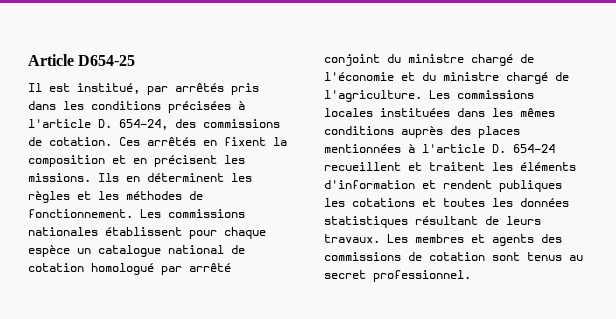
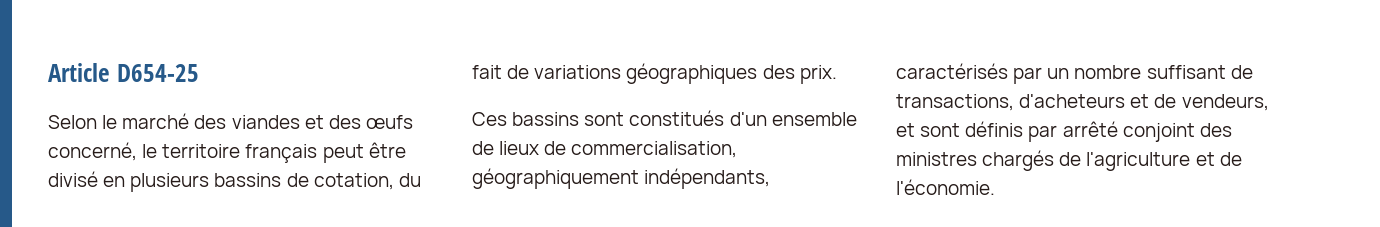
[28,83,259,95] [28,101,245,113] [28,119,280,130] [28,137,287,146] [28,155,245,167] [28,173,252,182] [28,191,203,203] [28,209,245,218] [28,227,266,239] [28,245,245,257] [28,263,231,275] [324,54,534,66] [324,72,569,84] [324,90,534,102] [324,108,555,117] [324,126,520,138] [324,144,555,153] [324,162,576,171] [324,180,562,192] [324,198,569,207] [324,216,541,228] [324,234,562,246] [324,252,583,261] [324,270,471,282] Il est institué, par arrêtés pris dans les conditions précisées à l'article D. 654-24, des commissions de cotation. Ces arrêtés en fixent la composition et en précisent les missions. Ils en déterminent les règles et les méthodes de fonctionnement. Les commissions nationales établissent pour chaque espèce un catalogue national de cotation homologué par arrêté conjoint du ministre chargé de l'économie et du ministre chargé de l'agriculture. Les commissions locales instituées dans les mêmes conditions auprès des places mentionnées à l'article D. 654-24 recueillent et traitent les éléments d'information et rendent publiques les cotations et toutes les données statistiques résultant de leurs travaux. Les membres et agents des commissions de cotation sont tenus au secret professionnel. -> [48,113,413,129] [48,142,406,163] [48,171,421,192] [472,63,837,84] [472,110,857,126] [472,141,738,158] [472,168,771,189] [896,63,1253,84] [896,94,1269,111] [896,121,1232,142] [896,150,1242,171] [896,179,995,195] Selon le marché des viandes et des œufs concerné, le territoire français peut être divisé en plusieurs bassins de cotation, du fait de variations géographiques des prix. // Ces bassins sont constitués d'un ensemble de lieux de commercialisation, géographiquement indépendants, caractérisés par un nombre suffisant de transactions, d'acheteurs et de vendeurs, et sont définis par arrêté conjoint des ministres chargés de l'agriculture et de l'économie.

